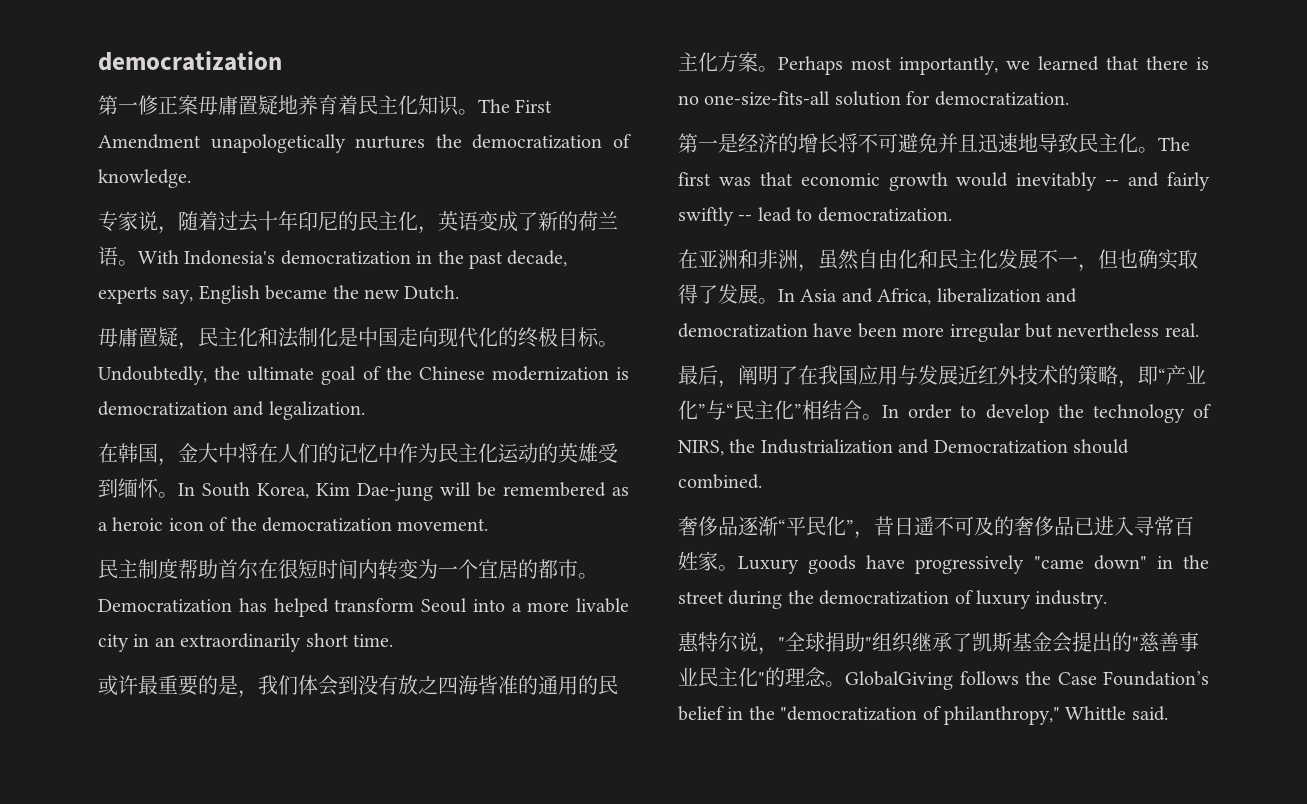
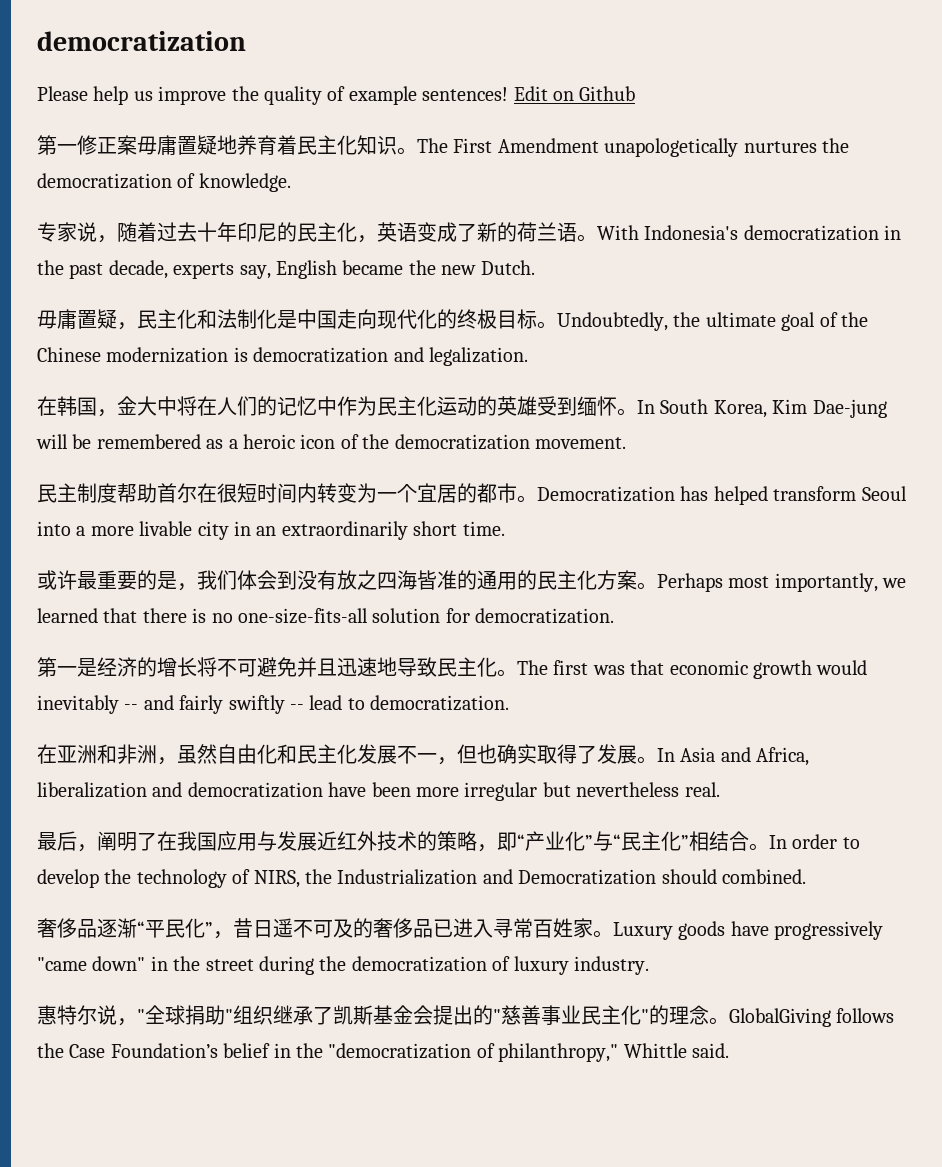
[98,51,282,71] democratization -> [37,31,246,51] [37,86,636,105] democratization // Please help us improve the quality of example sentences! Edit on Github

